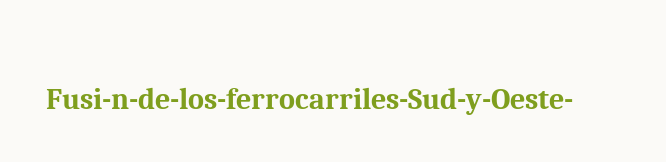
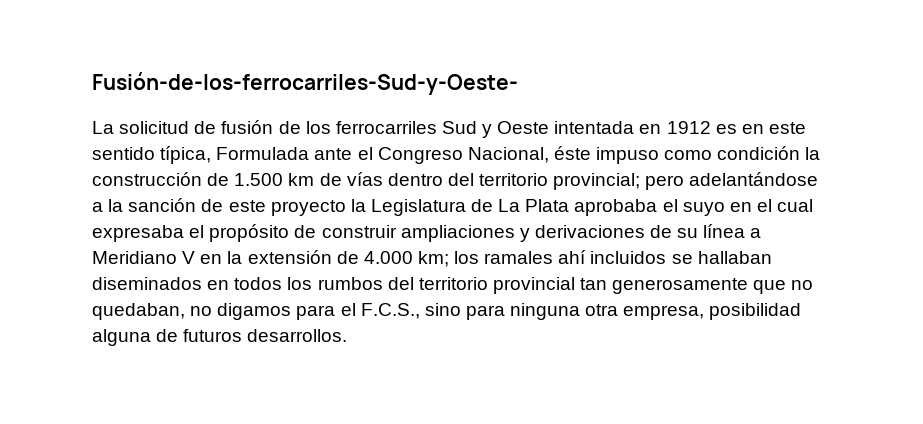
[46,87,573,115] Fusi-n-de-los-ferrocarriles-Sud-y-Oeste- -> [92,72,518,95] [92,120,806,138] [92,146,821,164] [92,172,819,190] [92,198,814,216] [92,224,762,242] [92,250,772,267] [92,277,814,294] [92,303,802,320] [92,329,348,346] Fusión-de-los-ferrocarriles-Sud-y-Oeste- // La solicitud de fusión de los ferrocarriles Sud y Oeste intentada en 1912 es en este sentido típica, Formulada ante el Congreso Nacional, éste impuso como condición la construcción de 1.500 km de vías dentro del territorio provincial; pero adelantándose a la sanción de este proyecto la Legislatura de La Plata aprobaba el suyo en el cual expresaba el propósito de construir ampliaciones y derivaciones de su línea a Meridiano V en la extensión de 4.000 km; los ramales ahí incluidos se hallaban diseminados en todos los rumbos del territorio provincial tan generosamente que no quedaban, no digamos para el F.C.S., sino para ninguna otra empresa, posibilidad alguna de futuros desarrollos.

